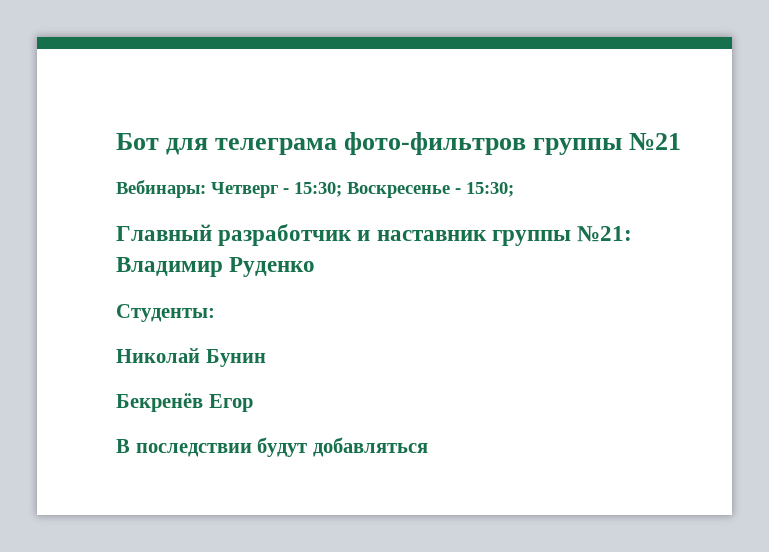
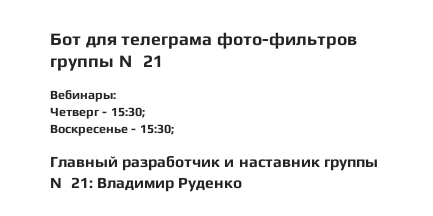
(206, 189) none -> (116, 96) //
(342, 189) none -> (145, 112) //
[116,304,215,322] [116,348,266,367] [116,393,253,412] [116,437,428,457] // Студенты: // Николай Бунин // Бекренёв Егор // В последствии будут добавляться -> (243, 184) none

